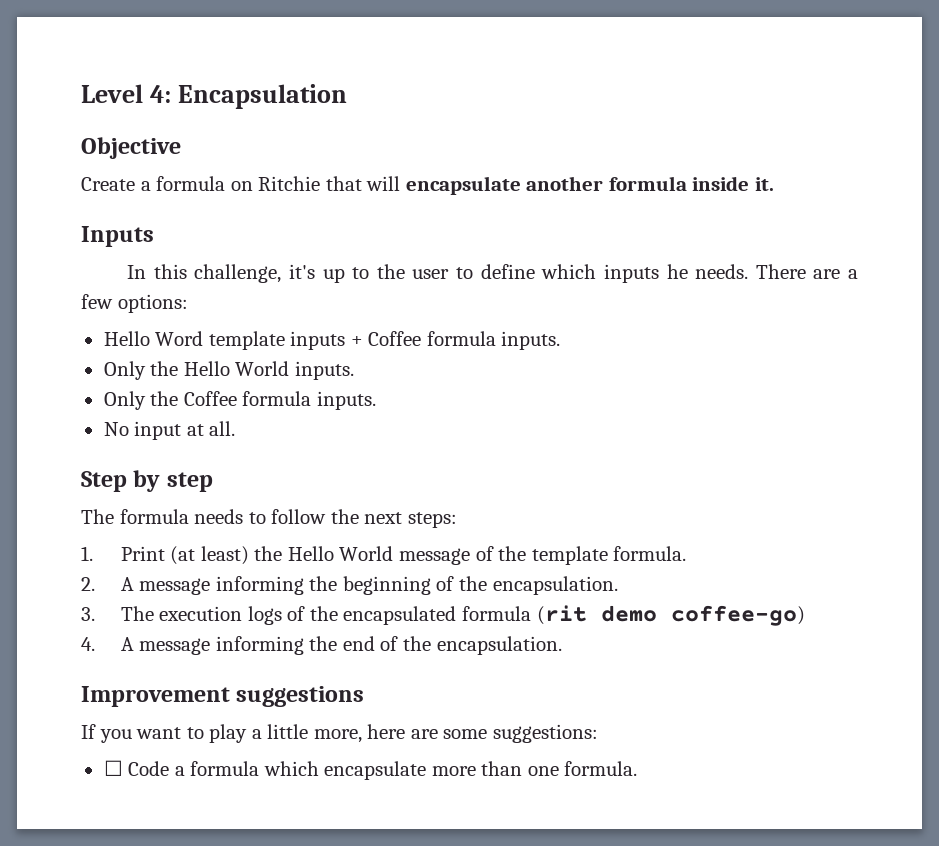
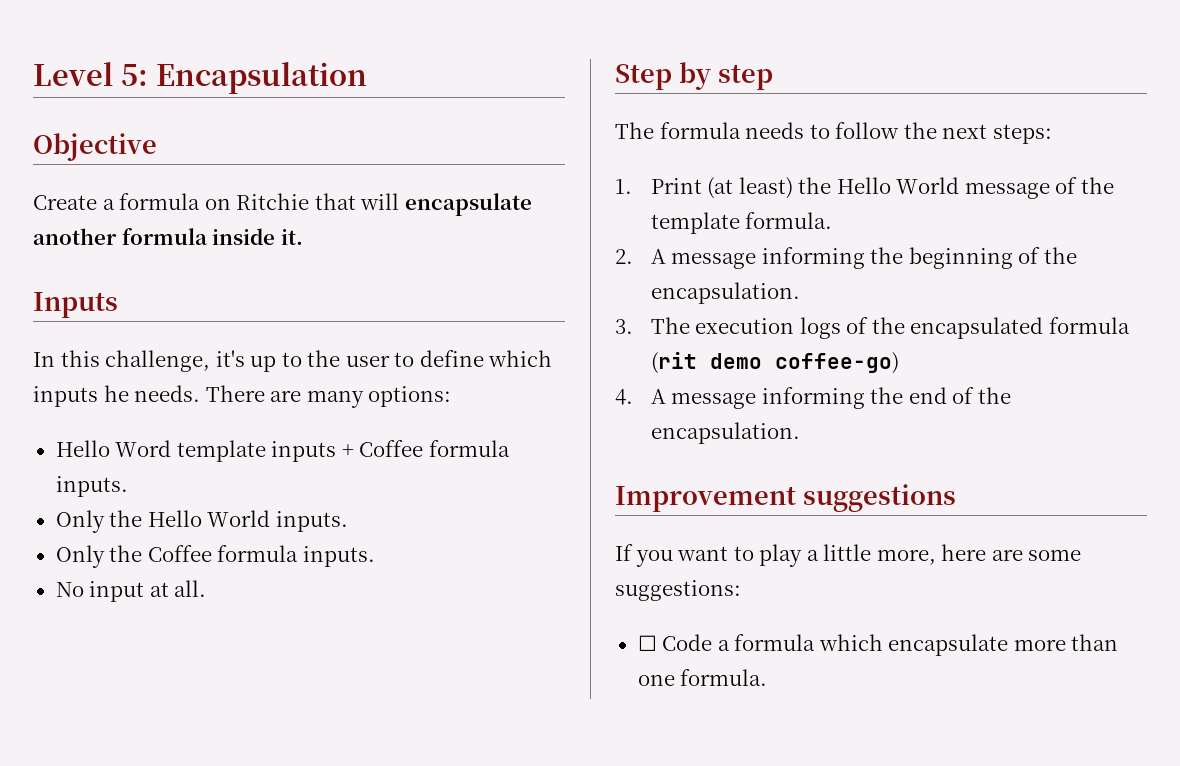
[150,85,172,103] 4: -> [120,64,148,86] 5:
[848,269,858,279] [81,294,113,309] a few -> [306,390,364,408] many

